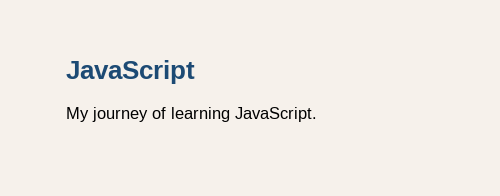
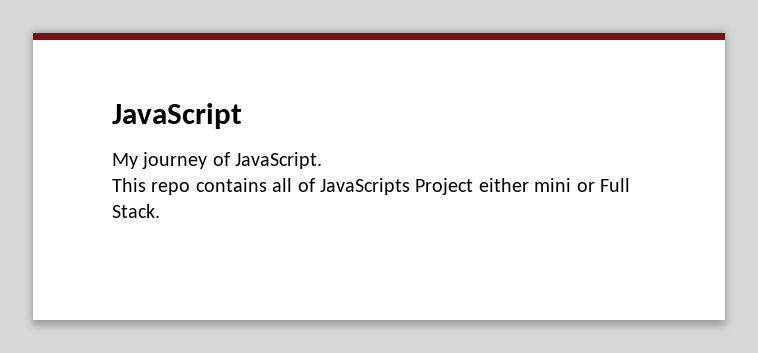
[171,107,230,122] learning -> (230, 159) none
(317, 114) none -> [112,178,630,195] [112,204,160,218] // This repo contains all of JavaScripts Project either mini or Full Stack.

